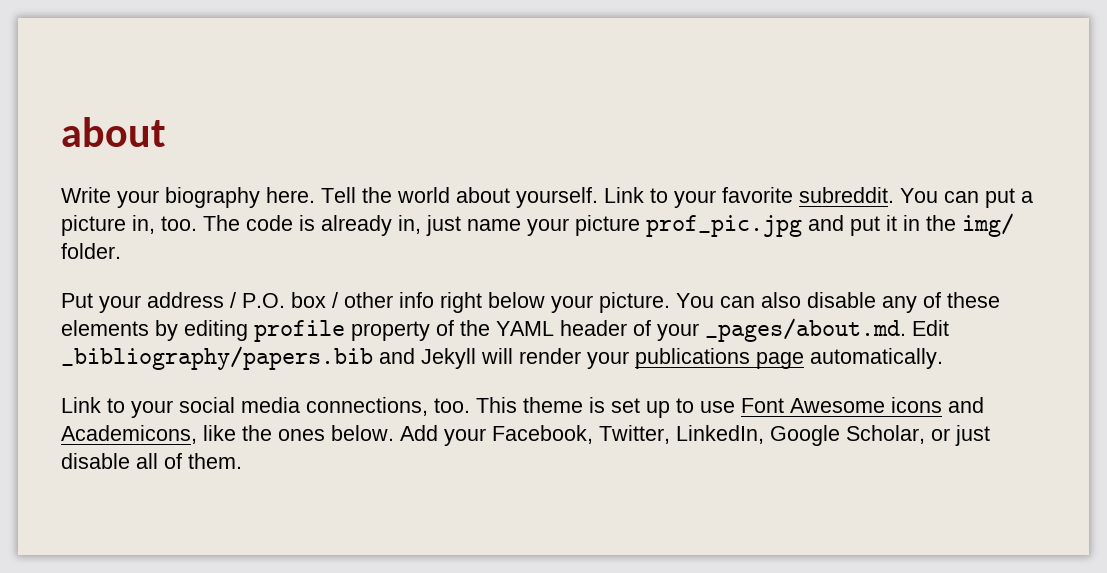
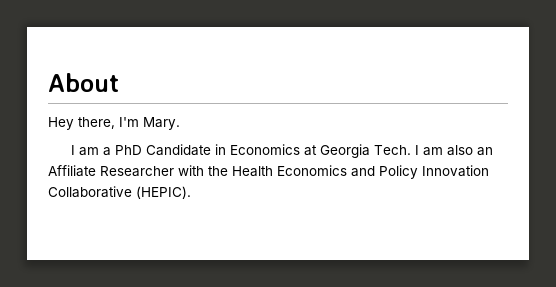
[61,117,166,147] [61,187,1033,208] [61,213,1014,237] [61,243,121,259] [61,292,1000,313] [61,318,949,342] [61,346,943,370] [61,397,984,418] [61,425,990,446] [61,453,242,469] about // Write your biography here. Tell the world about yourself. Link to your favorite subreddit. You can put a picture in, too. The code is already in, just name your picture prof_pic.jpg and put it in the img/ folder. // Put your address / P.O. box / other info right below your picture. You can also disable any of these elements by editing profile property of the YAML header of your _pages/about.md. Edit _bibliography/papers.bib and Jekyll will render your publications page automatically. // Link to your social media connections, too. This theme is set up to use Font Awesome icons and Academicons, like the ones below. Add your Facebook, Twitter, LinkedIn, Google Scholar, or just disable all of them. -> [48,73,119,92] [48,117,180,130] [70,144,493,158] [48,165,489,179] [48,186,191,199] About // Hey there, I'm Mary. // I am a PhD Candidate in Economics at Georgia Tech. I am also an Affiliate Researcher with the Health Economics and Policy Innovation Collaborative (HEPIC).

